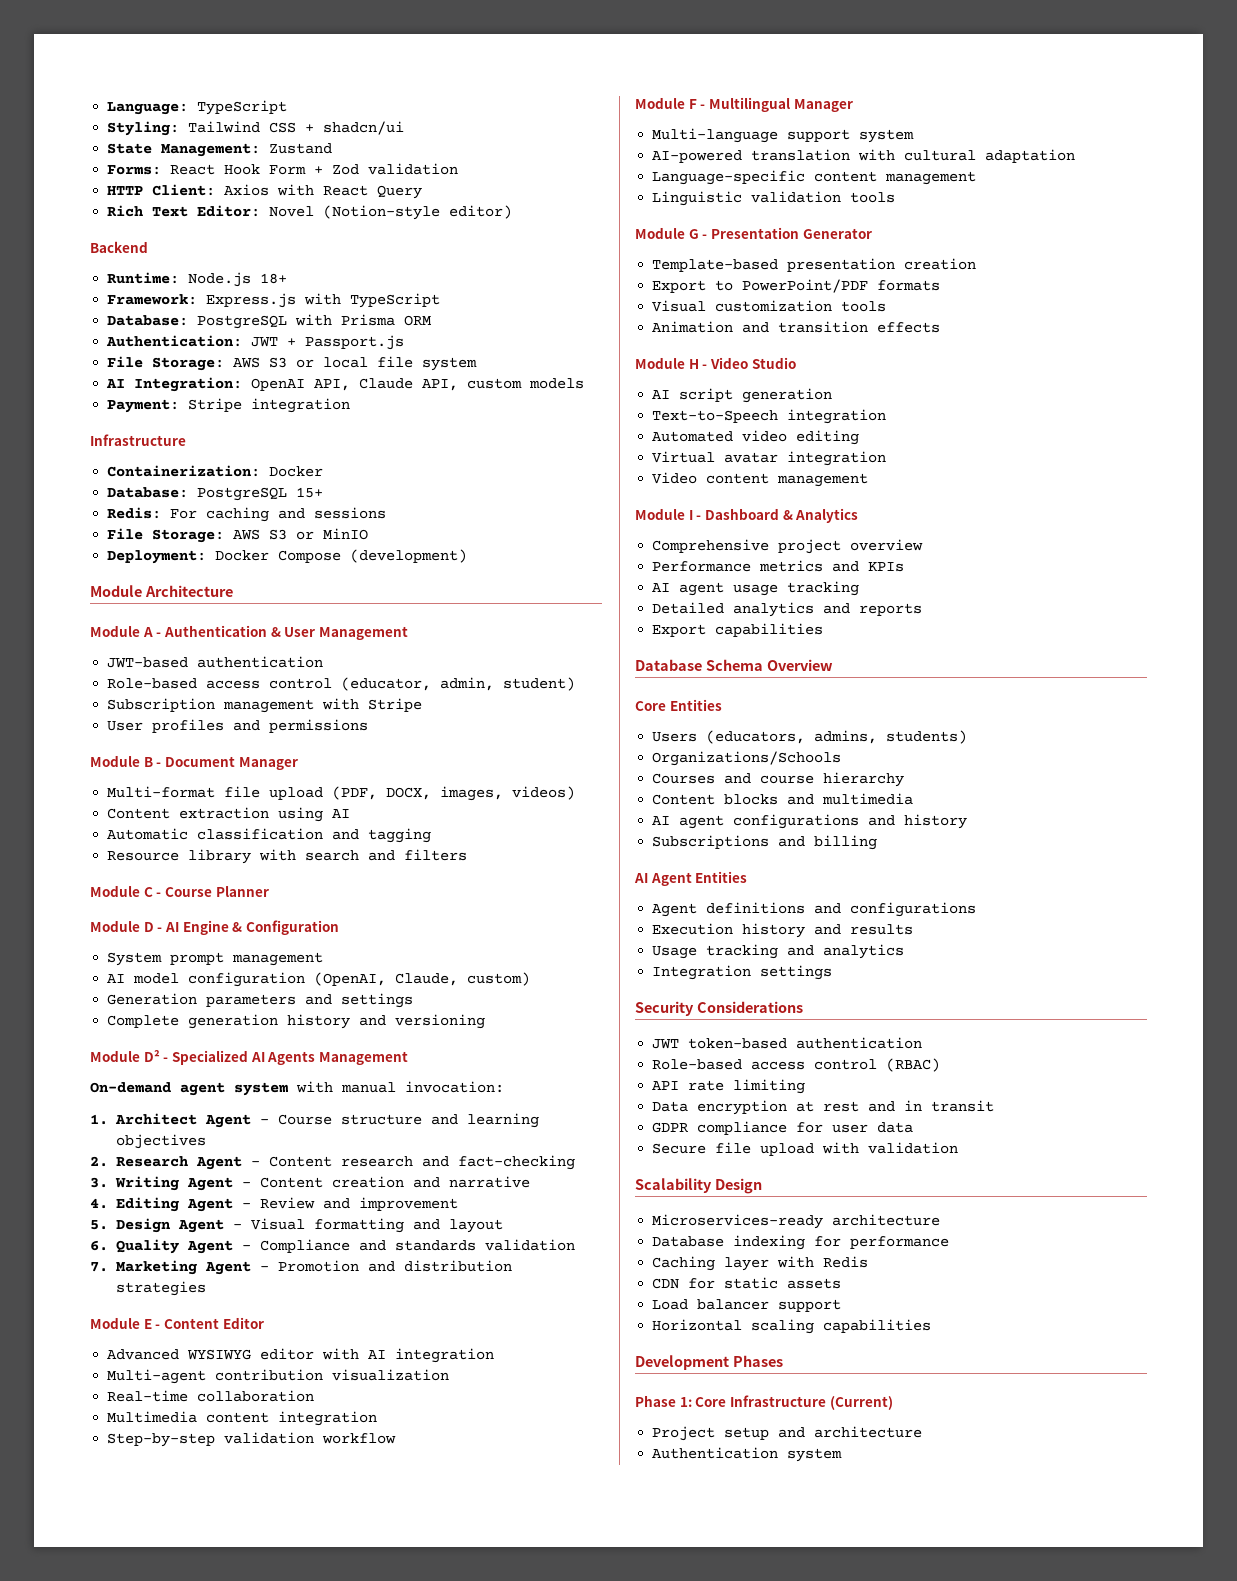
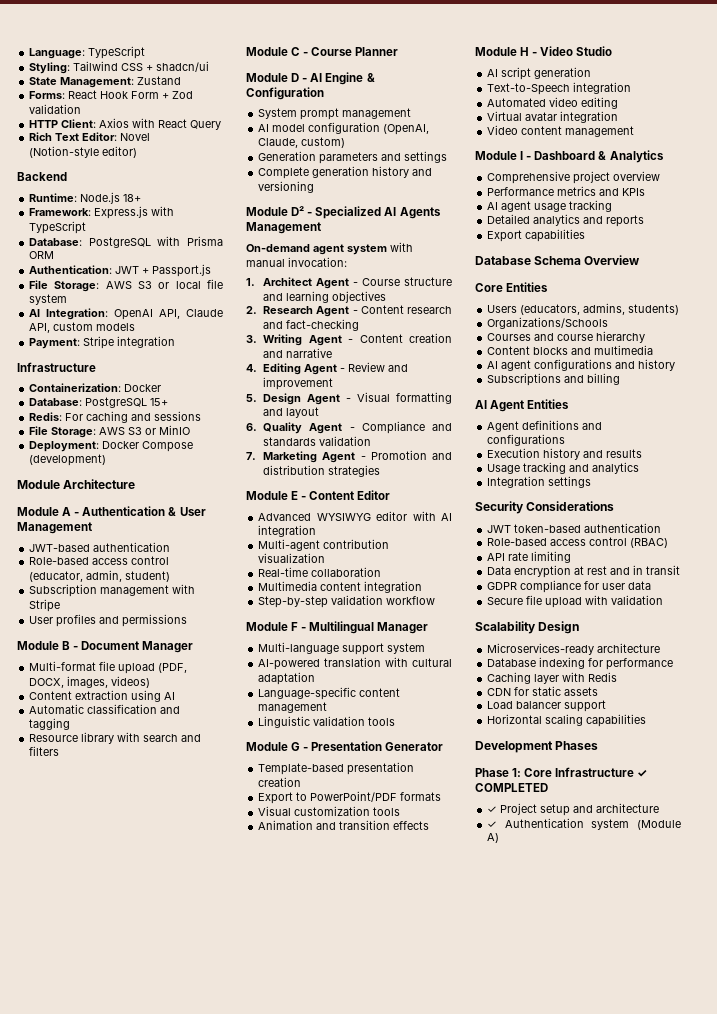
[829,1396,893,1410] (Current) // -> [637,770,648,777] [475,783,548,792] [487,806,498,813] ✓ COMPLETED // ✓
(923, 1432) none -> [487,821,498,828] ✓
(843, 1455) none -> [637,820,681,830] [487,833,500,843] (Module A)

